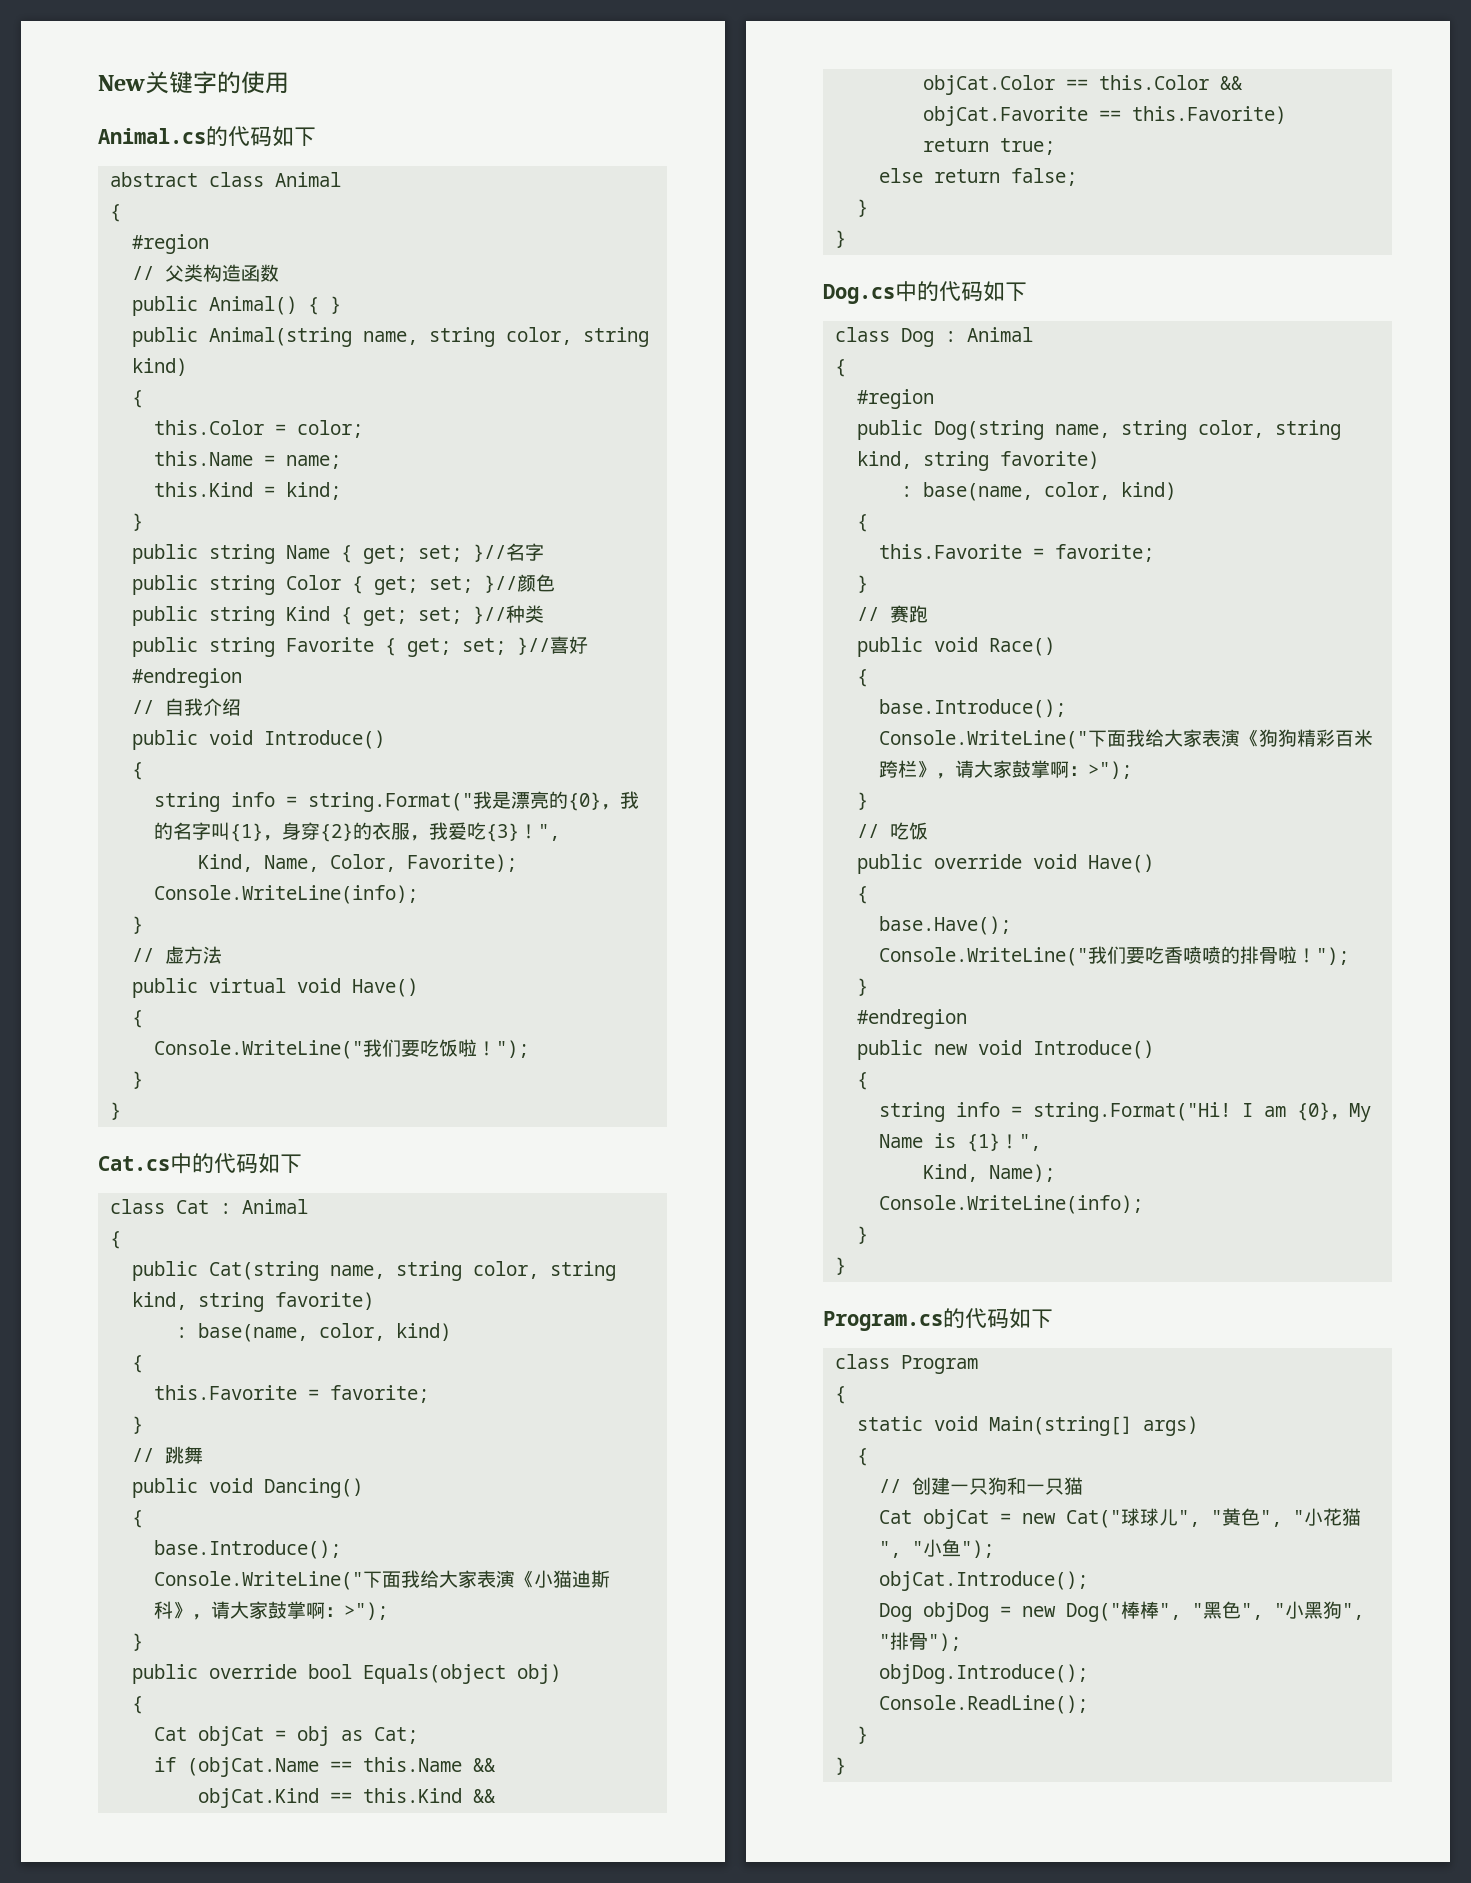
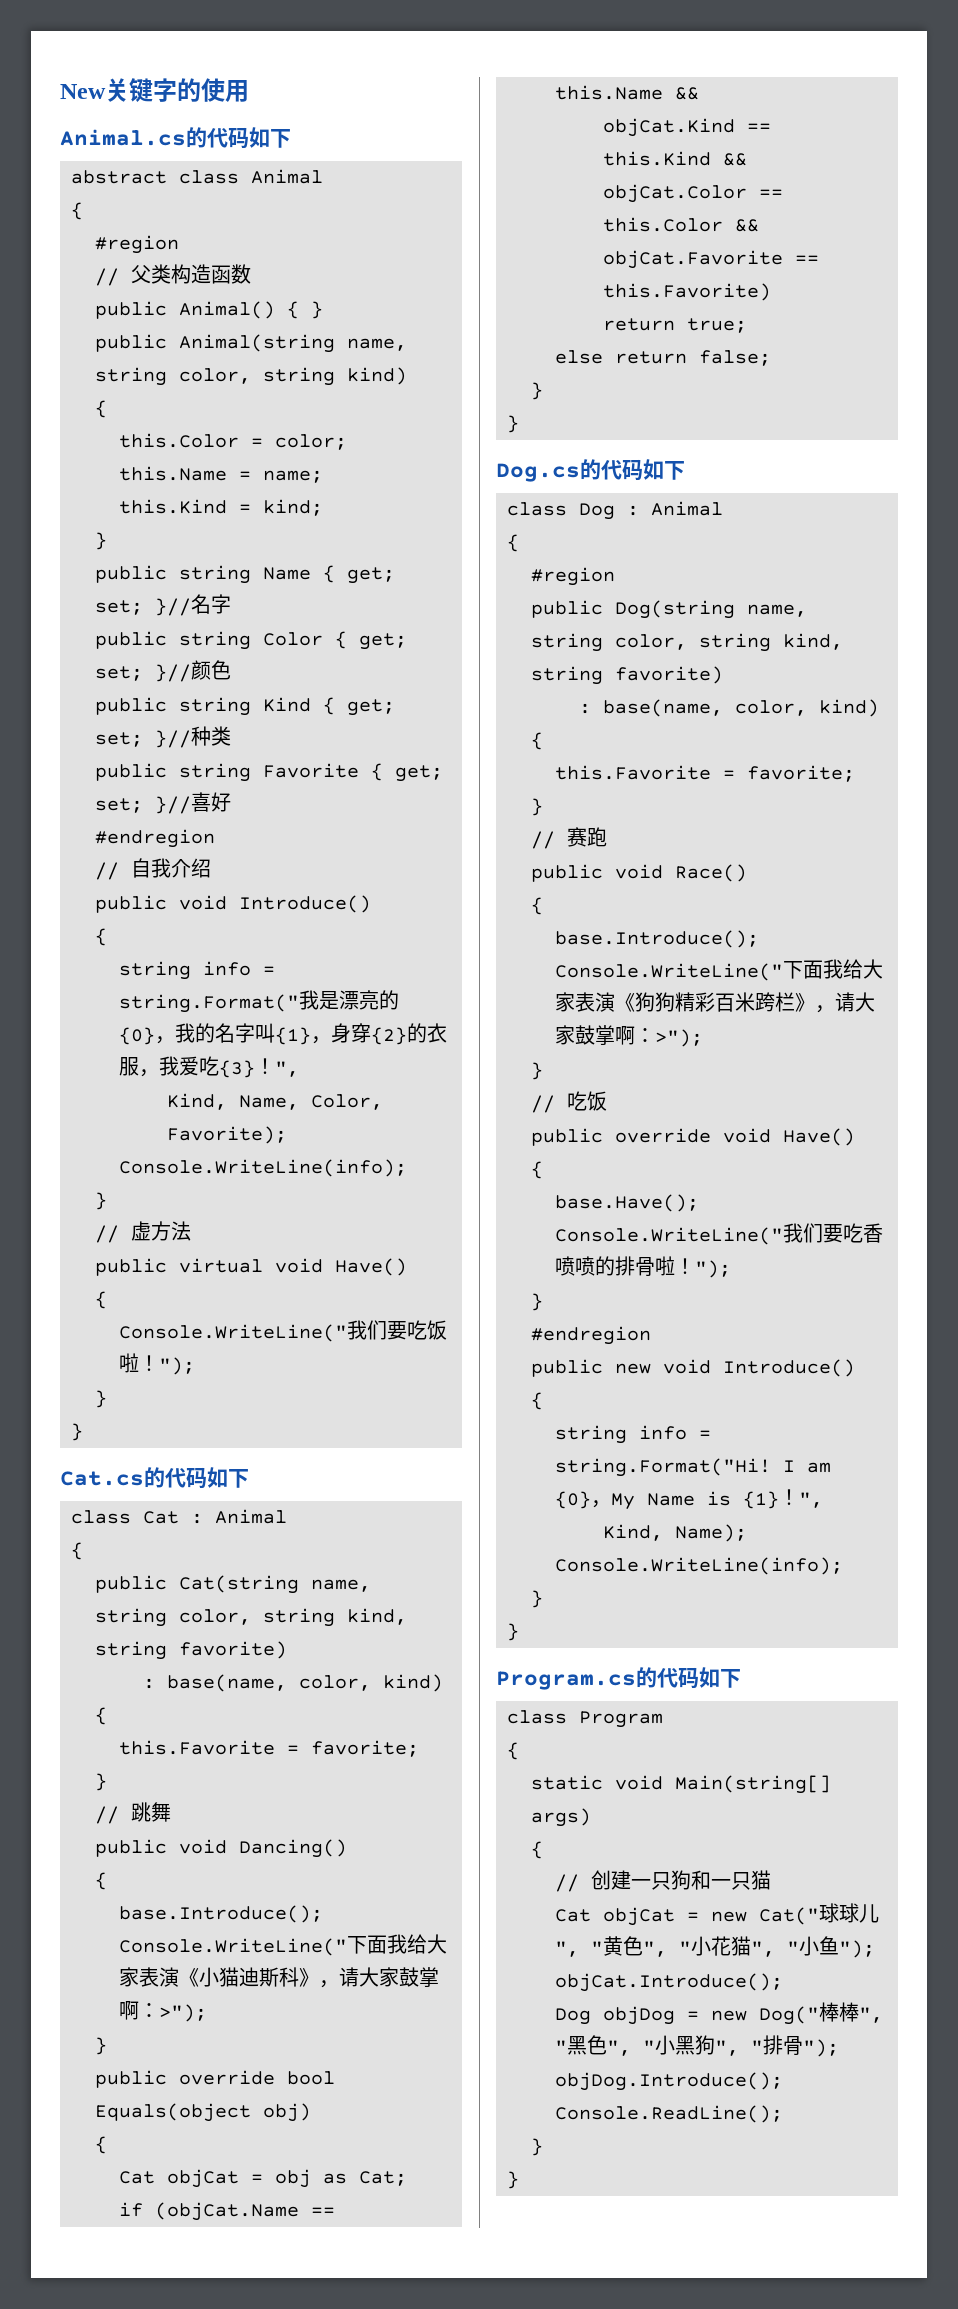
[170,1153,192,1174] 中 -> (144, 1478) none
[895,281,917,302] 中 -> (580, 472) none

